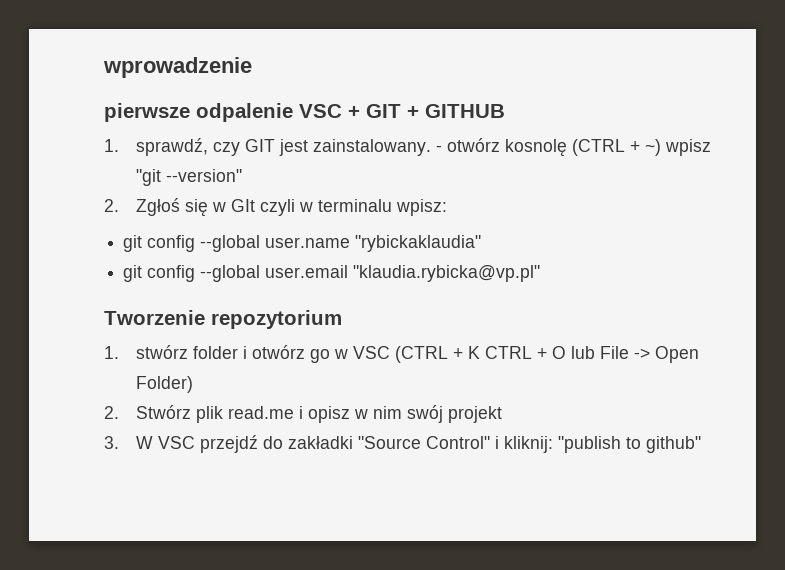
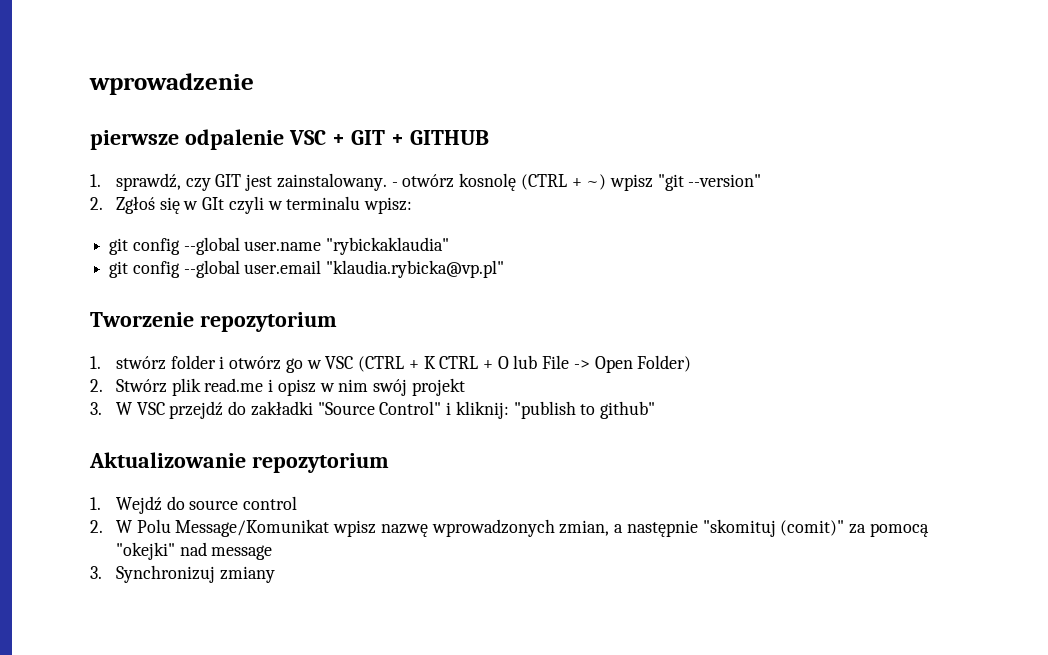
(702, 444) none -> [89,452,389,473] [90,496,298,514] [90,519,929,537] [115,542,273,560] [90,565,275,583] // Aktualizowanie repozytorium // 1. Wejdź do source control // 2. W Polu Message/Komunikat wpisz nazwę wprowadzonych zmian, a następnie "skomituj (comit)" za pomocą "okejki" nad message // 3. Synchronizuj zmiany

